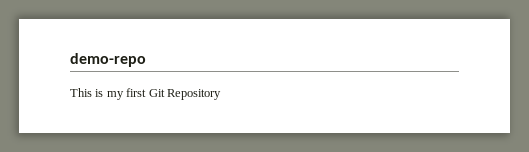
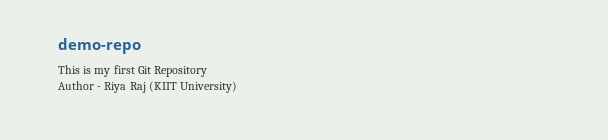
(221, 94) none -> [58,81,238,93] // Author - Riya Raj (KIIT University)

